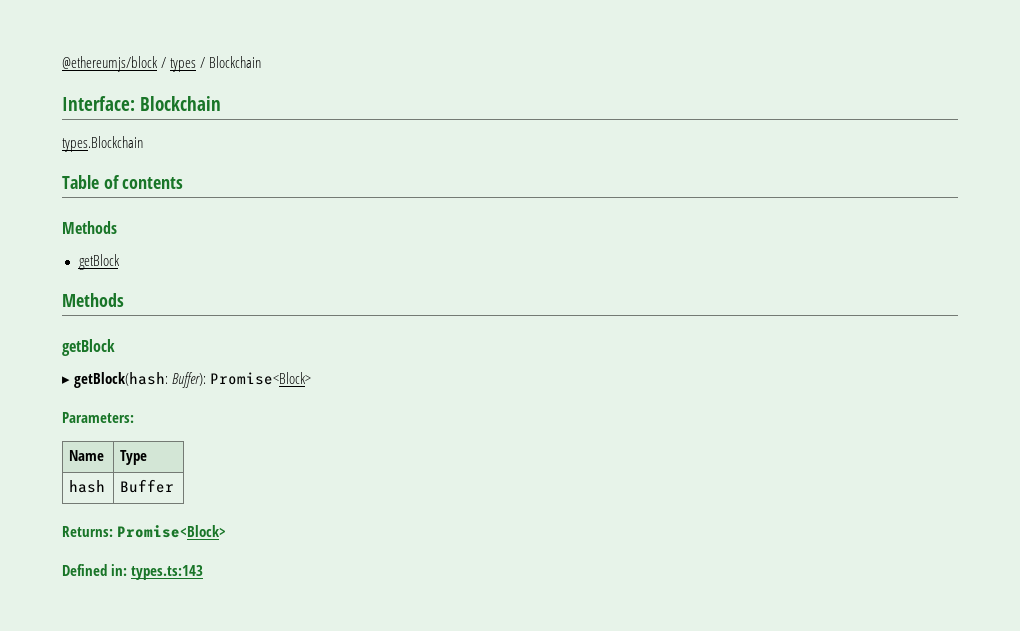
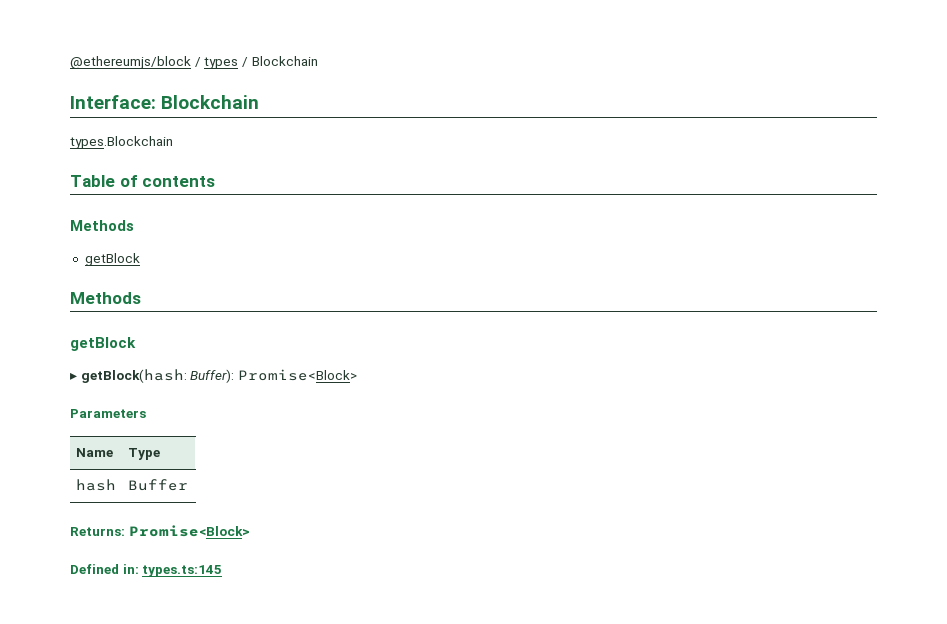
[62,412,134,423] Parameters: -> [70,409,146,418] Parameters
[131,565,204,580] types.ts:143 -> [142,565,223,577] types.ts:145

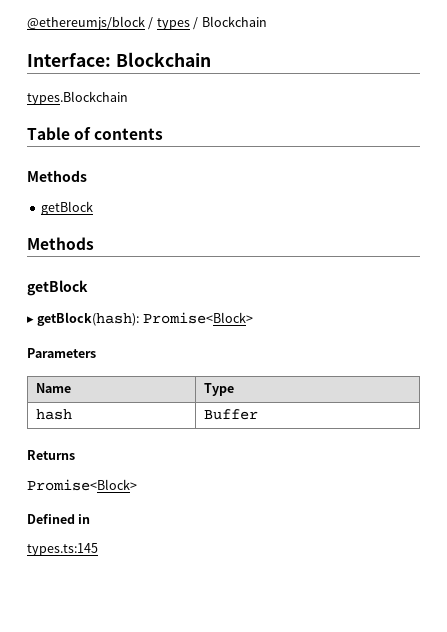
[80,369,235,383] getBlock(hash: Buffer): -> [37,312,140,326] getBlock(hash):
[70,527,125,536] Returns: -> [27,450,75,460] Returns //
[122,564,139,574] in: -> [78,514,91,524] in //

